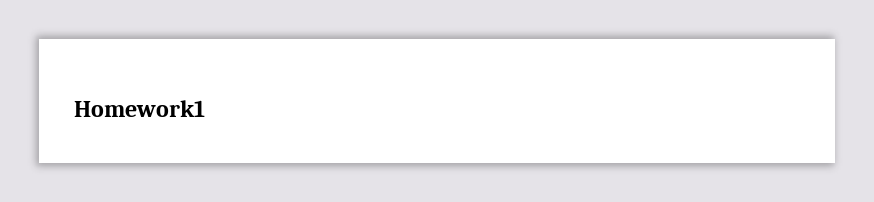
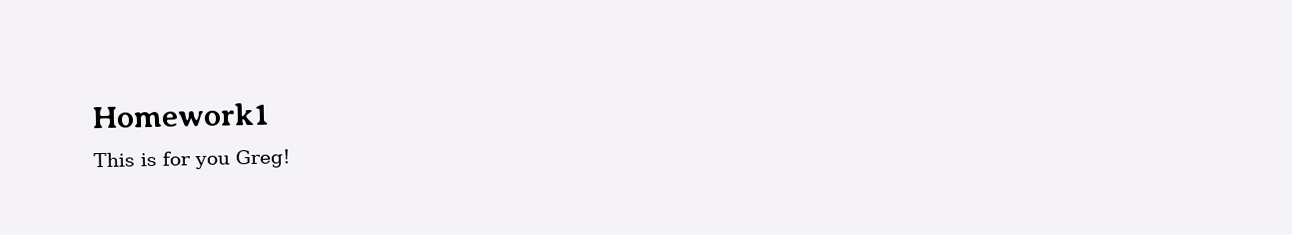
(205, 108) none -> [93,149,291,170] // This is for you Greg!

